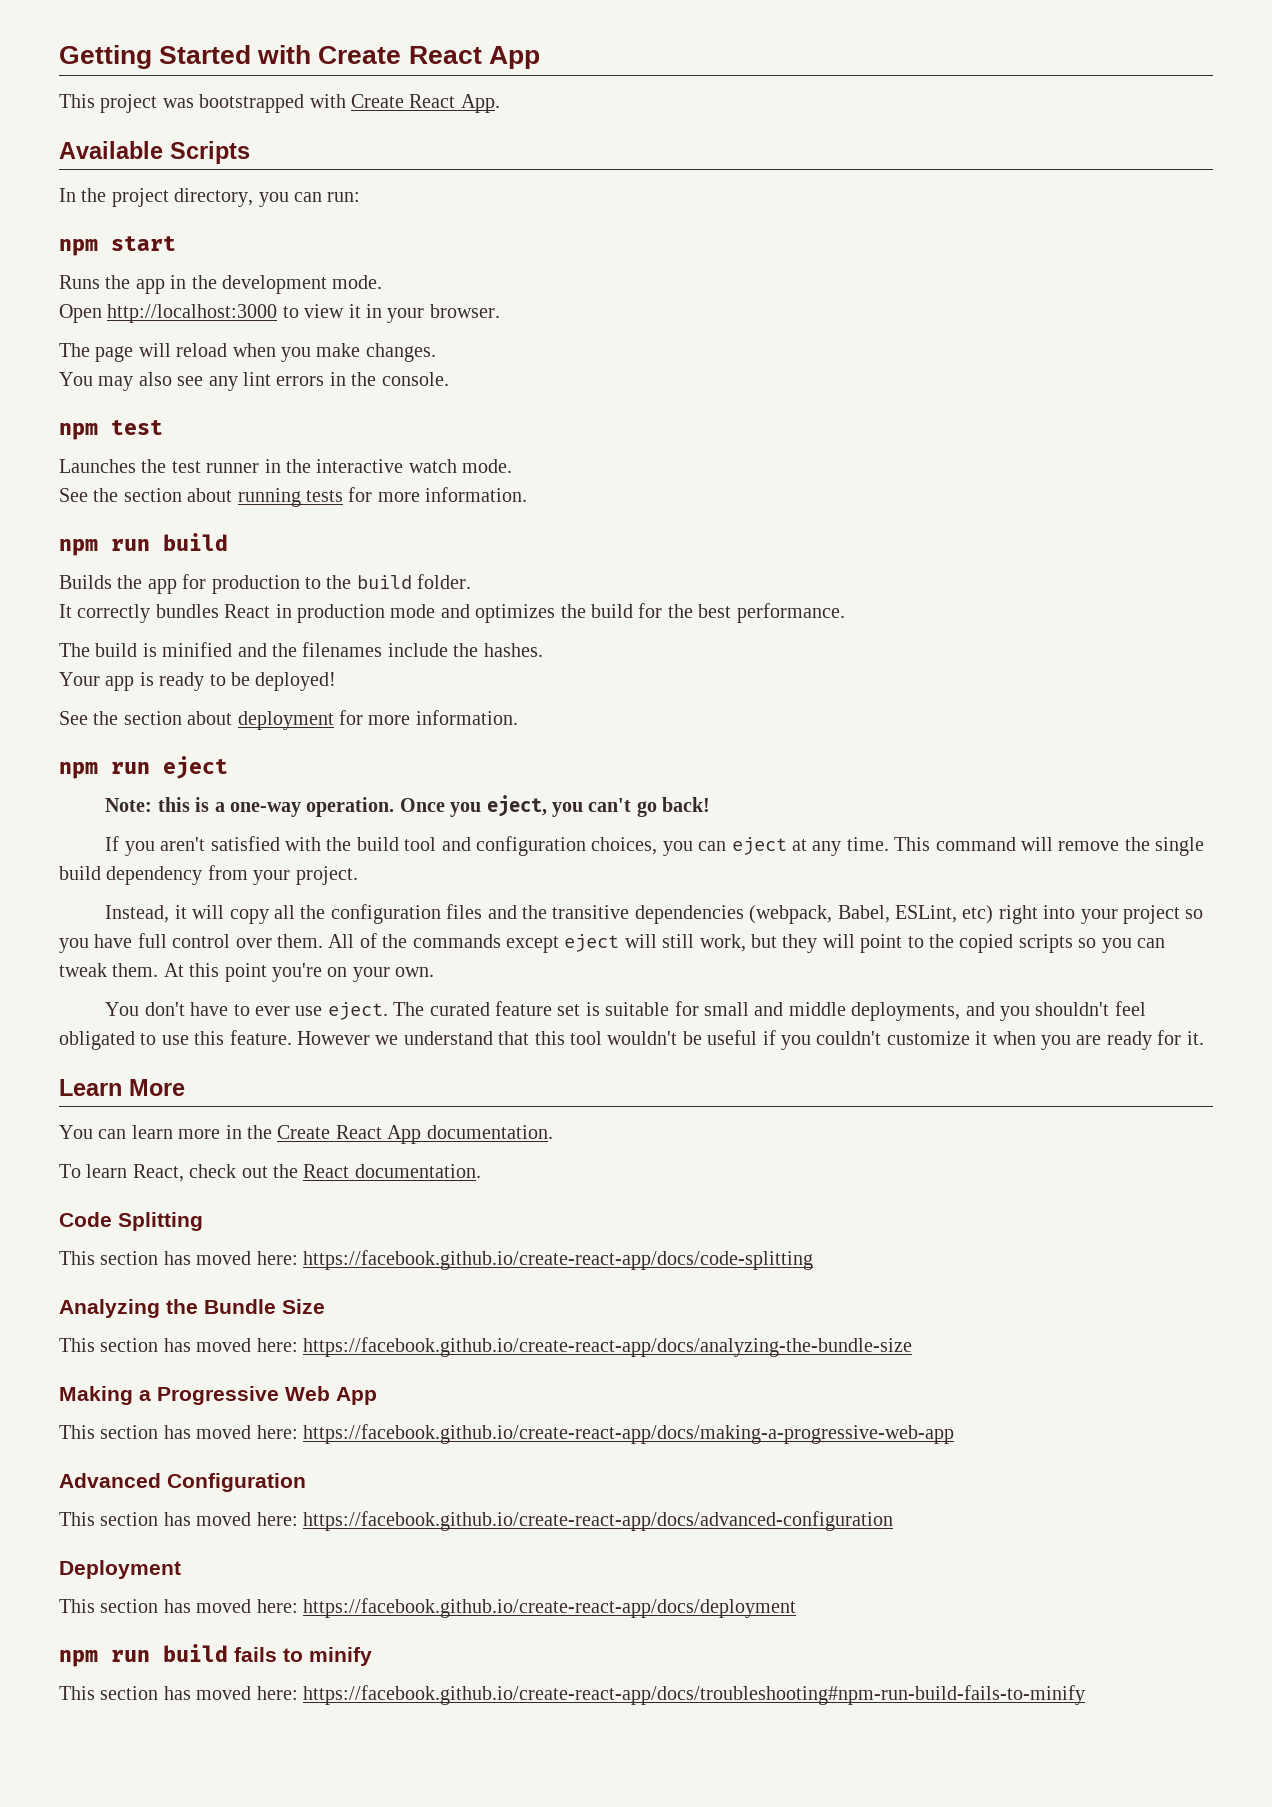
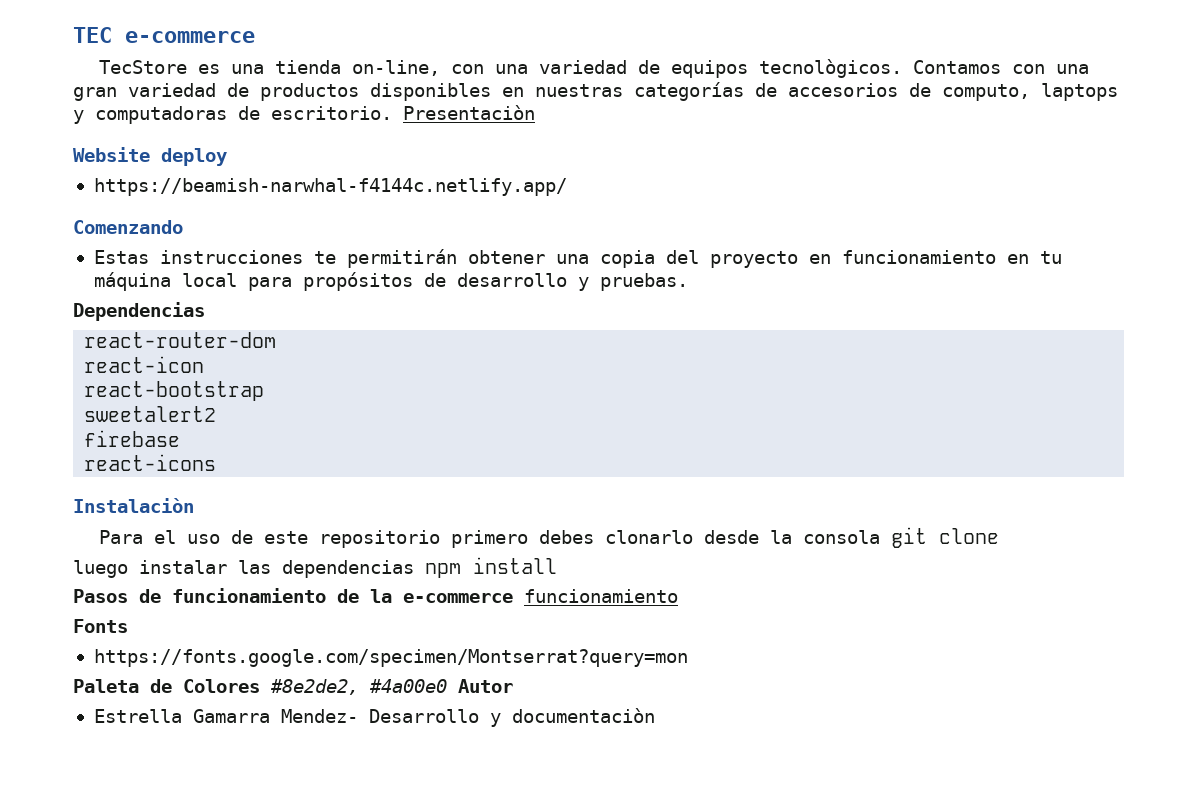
[59,45,540,69] [59,94,500,113] [59,141,250,164] [59,188,361,207] [59,236,176,256] [59,275,383,294] [59,304,500,323] [59,343,436,362] [59,372,449,391] [59,420,163,440] [59,459,513,473] [59,487,528,507] [59,533,228,556] [59,574,472,594] [59,603,845,623] [59,642,543,657] [59,672,337,691] [59,710,518,730] [59,756,228,779] [105,795,711,817] [105,836,1205,856] [59,865,358,885] [105,904,1204,924] [59,933,1165,953] [59,963,435,982] [105,1001,1146,1021] [59,1030,1204,1050] [59,1079,185,1096] [59,1125,553,1144] [59,1164,481,1182] [59,1212,203,1231] [59,1250,813,1270] [59,1299,325,1318] [59,1337,912,1357] [59,1386,377,1405] [59,1424,954,1444] [59,1473,306,1492] [59,1511,893,1531] [59,1560,181,1579] [59,1598,796,1618] [59,1644,372,1667] [59,1685,1085,1705] Getting Started with Create React App // This project was bootstrapped with Create React App. // Available Scripts // In the project directory, you can run: // npm start // Runs the app in the development mode. // Open http://localhost:3000 to view it in your browser. // The page will reload when you make changes. // You may also see any lint errors in the console. // npm test // Launches the test runner in the interactive watch mode. // See the section about running tests for more information. // npm run build // Builds the app for production to the build folder. // It correctly bundles React in production mode and optimizes the build for the best performance. // The build is minified and the filenames include the hashes. // Your app is ready to be deployed! // See the section about deployment for more information. // npm run eject // Note: this is a one-way operation. Once you eject, you can't go back! // If you aren't satisfied with the build tool and configuration choices, you can eject at any time. This command will remove the single build dependency from your project. // Instead, it will copy all the configuration files and the transitive dependencies (webpack, Babel, ESLint, etc) right into your project so you have full control over them. All of the commands except eject will still work, but they will point to the copied scripts so you can tweak them. At this point you're on your own. // You don't have to ever use eject. The curated feature set is suitable for small and middle deployments, and you shouldn't feel obligated to use this feature. However we understand that this tool wouldn't be useful if you couldn't customize it when you are ready for it. // Learn More // You can learn more in the Create React App documentation. // To learn React, check out the React documentation. // Code Splitting // This section has moved here: https://facebook.github.io/create-react-app/docs/code-splitting // Analyzing the Bundle Size // This section has moved here: https://facebook.github.io/create-react-app/docs/analyzing-the-bundle-size // Making a Progressive Web App // This section has moved here: https://facebook.github.io/create-react-app/docs/making-a-progressive-web-app // Advanced Configuration // This section has moved here: https://facebook.github.io/create-react-app/docs/advanced-configuration // Deployment // This section has moved here: https://facebook.github.io/create-react-app/docs/deployment // npm run build fails to minify // This section has moved here: https://facebook.github.io/create-react-app/docs/troubleshooting#npm-run-build-fails-to-minify -> [73,27,255,43] [98,59,1089,78] [73,82,1118,101] [73,105,535,124] [73,147,227,166] [93,178,567,196] [73,220,183,234] [93,249,1062,268] [93,272,688,291] [73,302,205,321] [84,332,277,348] [84,356,205,373] [84,381,265,401] [84,406,217,422] [84,430,181,447] [84,454,217,471] [73,498,194,513] [98,527,999,548] [73,557,557,578] [73,588,678,603] [73,619,128,633] [93,649,688,667] [73,679,513,695] [93,708,655,727] TEC e-commerce // TecStore es una tienda on-line, con una variedad de equipos tecnològicos. Contamos con una gran variedad de productos disponibles en nuestras categorías de accesorios de computo, laptops y computadoras de escritorio. Presentaciòn // Website deploy // https://beamish-narwhal-f4144c.netlify.app/ // Comenzando // Estas instrucciones te permitirán obtener una copia del proyecto en funcionamiento en tu máquina local para propósitos de desarrollo y pruebas. // Dependencias // react-router-dom // react-icon // react-bootstrap // sweetalert2 // firebase // react-icons // Instalaciòn // Para el uso de este repositorio primero debes clonarlo desde la consola git clone // luego instalar las dependencias npm install // Pasos de funcionamiento de la e-commerce funcionamiento // Fonts // https://fonts.google.com/specimen/Montserrat?query=mon // Paleta de Colores #8e2de2, #4a00e0 Autor // Estrella Gamarra Mendez- Desarrollo y documentaciòn

